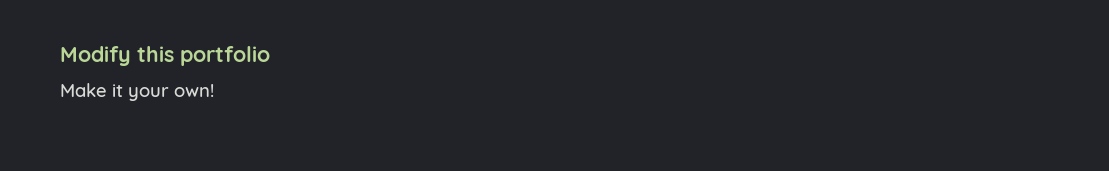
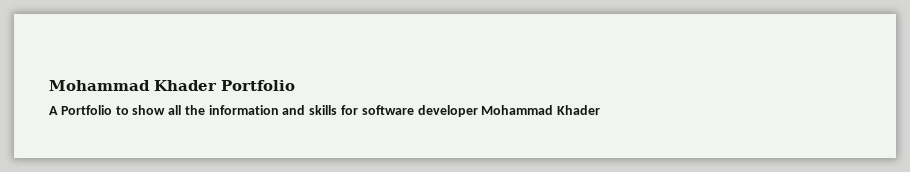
[60,46,270,66] [60,83,214,101] Modify this portfolio // Make it your own! -> [49,80,295,91] [49,105,601,117] Mohammad Khader Portfolio // A Portfolio to show all the information and skills for software developer Mohammad Khader

